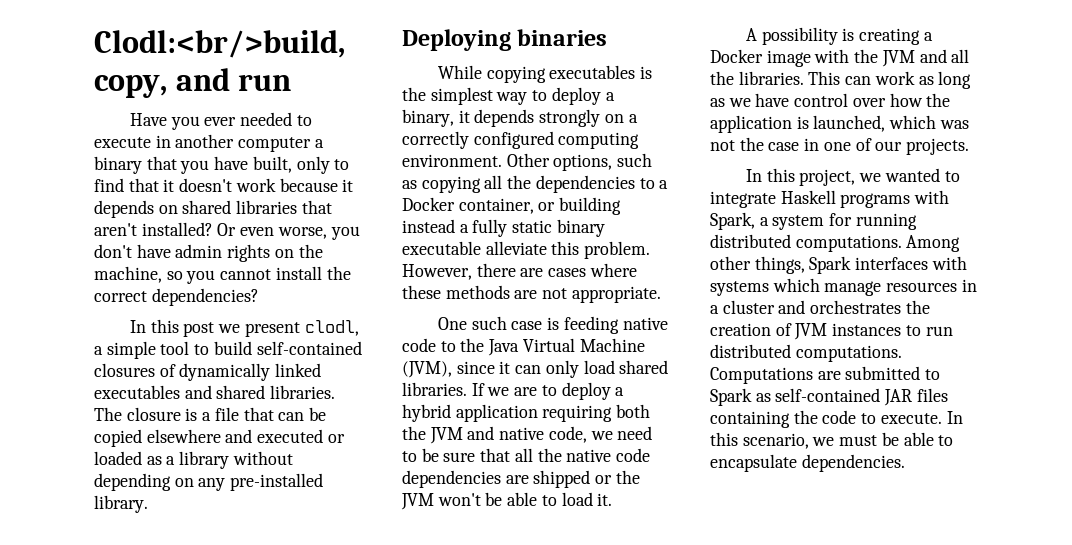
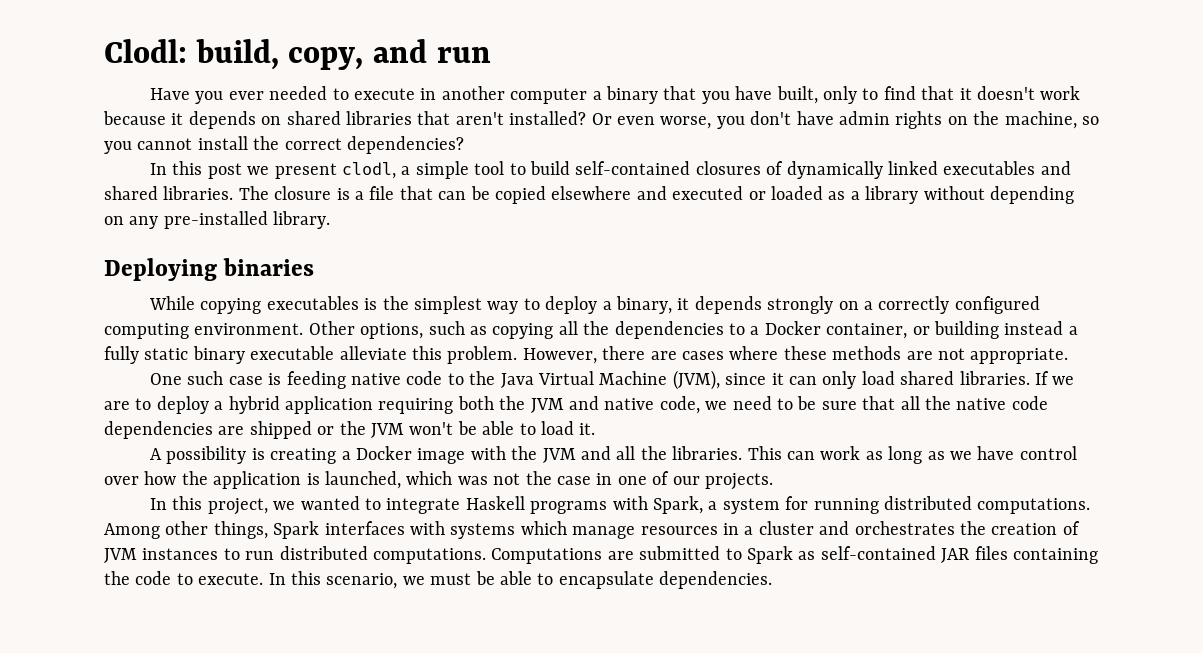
[94,30,345,58] Clodl:<br/>build, -> [104,39,279,70] Clodl: build,

